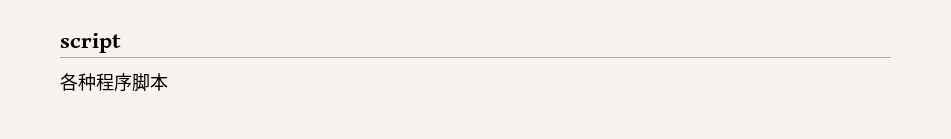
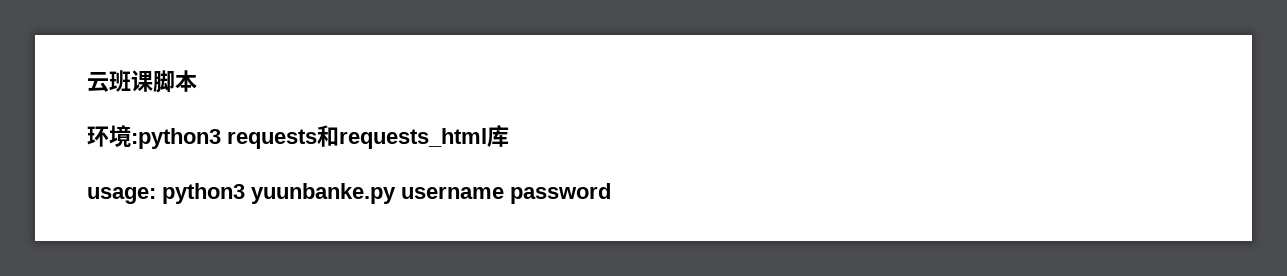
[60,33,121,53] [60,73,168,92] script // 各种程序脚本 -> [87,70,197,93] [87,125,509,149] [87,183,611,204] 云班课脚本 // 环境:python3 requests和requests_html库 // usage: python3 yuunbanke.py username password

